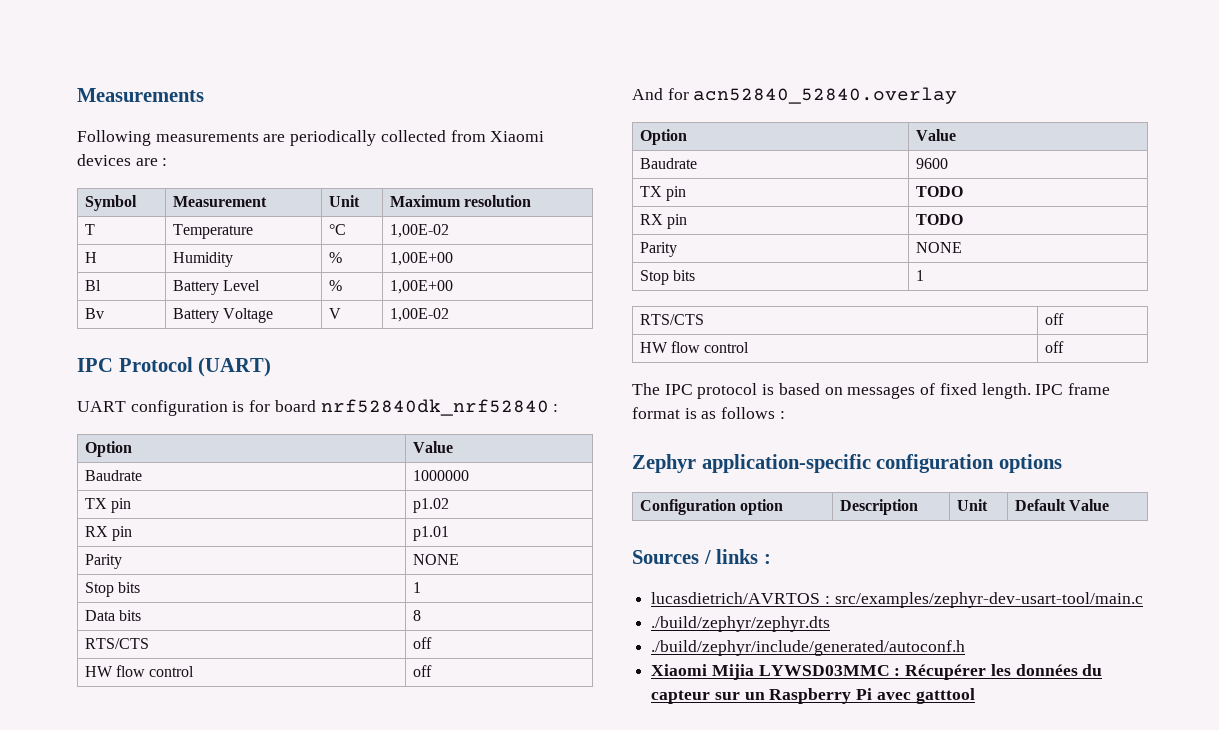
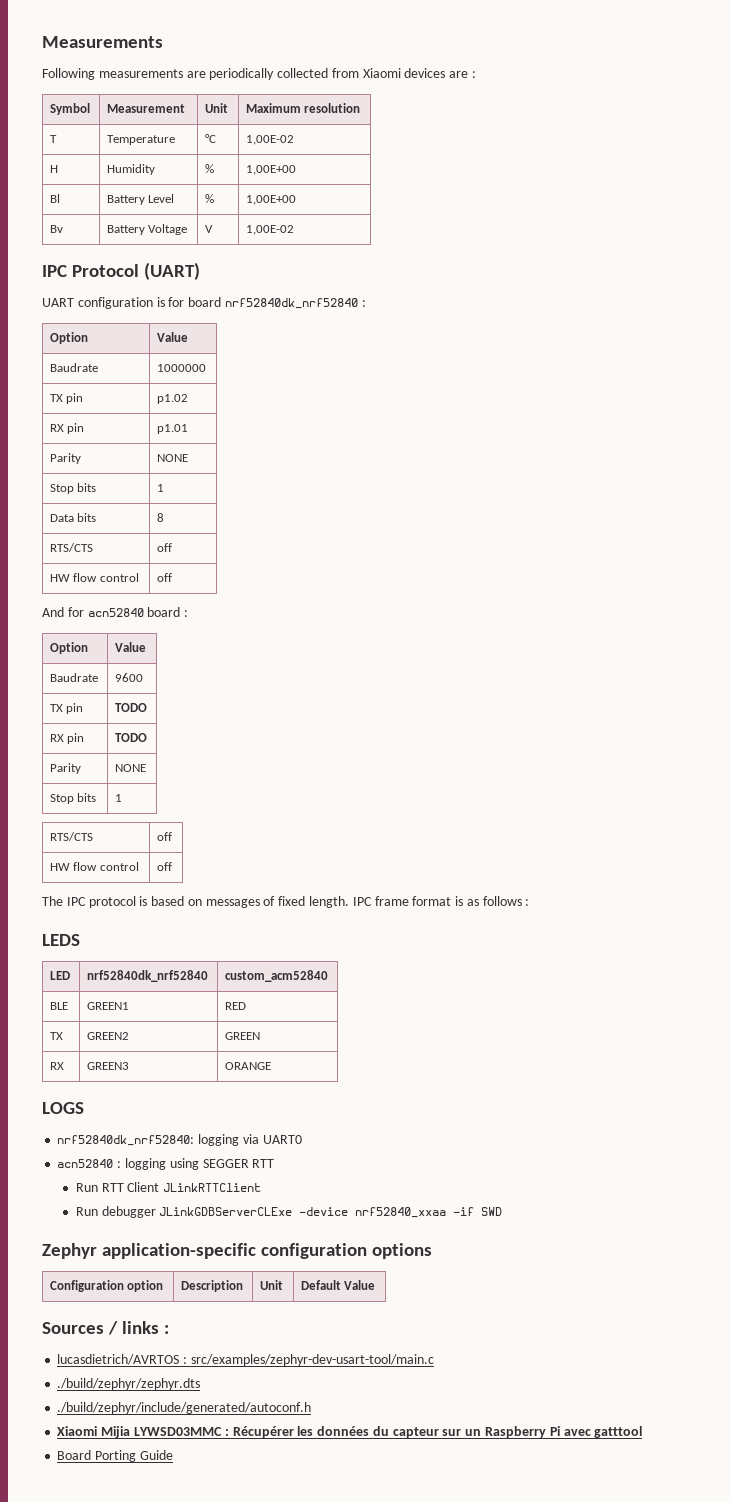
[693,87,958,104] acn52840_52840.overlay -> [87,607,189,617] acn52840 board :
(785, 415) none -> [42,934,80,946] [50,971,71,980] [87,970,209,982] [225,970,329,982] [50,1002,69,1010] [87,1002,130,1010] [225,1002,247,1010] [50,1032,64,1040] [87,1032,130,1040] [225,1032,261,1040] [50,1062,65,1070] [87,1062,130,1070] [225,1062,272,1070] [42,1102,84,1114] [57,1134,302,1146] [57,1158,275,1170] [75,1182,262,1192] [75,1206,503,1218] // LEDS // LED | nrf52840dk_nrf52840 | custom_acm52840 // BLE | GREEN1 | RED // TX | GREEN2 | GREEN // RX | GREEN3 | ORANGE // LOGS // nrf52840dk_nrf52840: logging via UART0 // acn52840 : logging using SEGGER RTT // Run RTT Client JLinkRTTClient // Run debugger JLinkGDBServerCLExe -device nrf52840_xxaa -if SWD
(975, 696) none -> [57,1450,173,1462] // Board Porting Guide

